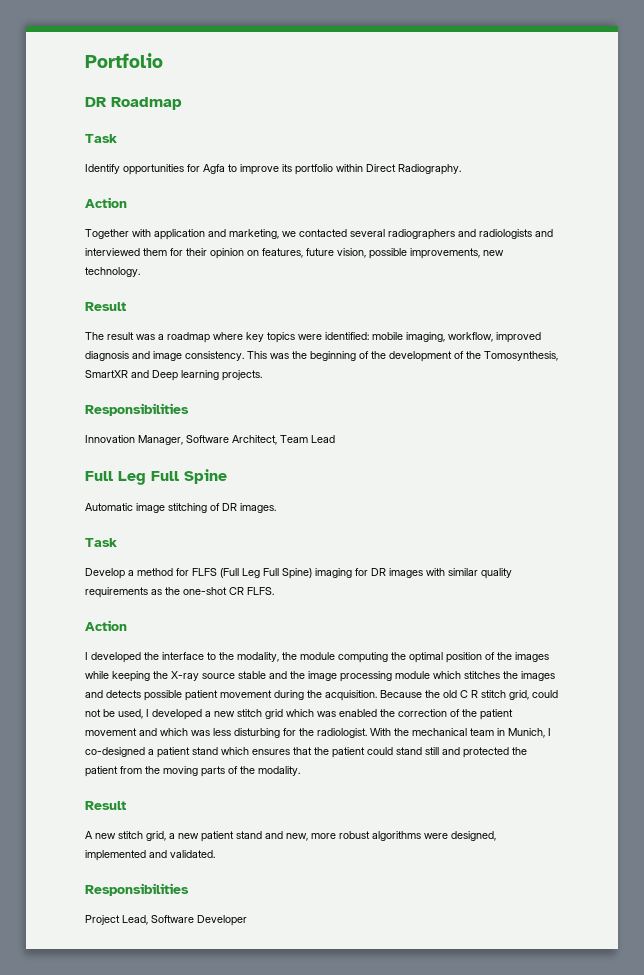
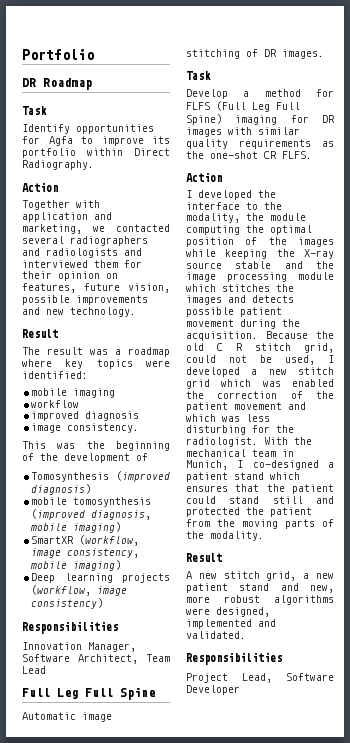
[410,248,480,259] improvements, -> [76,295,148,305] [22,307,40,315] improvements and
[372,332,493,342] mobile imaging, workflow, -> [31,388,116,398] [31,400,80,408] // mobile imaging // workflow //
[132,351,150,359] and -> (140, 416) //
(244, 356) none -> (140, 428) //
[466,351,558,361] [85,370,262,381] the Tomosynthesis, SmartXR and Deep learning projects. -> [31,471,170,482] [31,484,92,495] [31,497,152,507] [31,509,152,520] [30,522,122,533] [31,535,140,546] [31,548,140,558] [30,560,122,571] [31,573,170,583] [31,585,128,596] [31,598,104,609] // Tomosynthesis (improved diagnosis) // mobile tomosynthesis (improved diagnosis, mobile imaging) // SmartXR (workflow, image consistency, mobile imaging) // Deep learning projects (workflow, image consistency)

